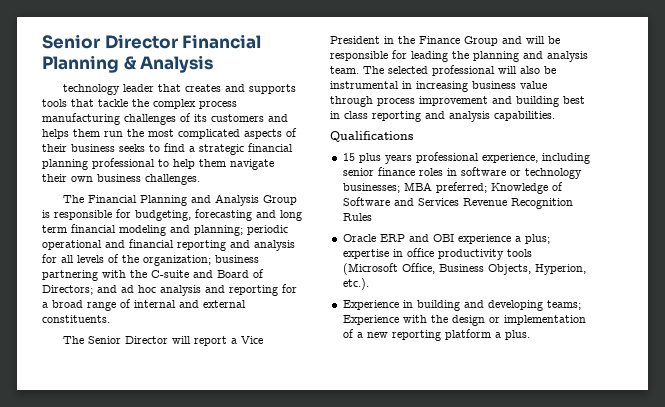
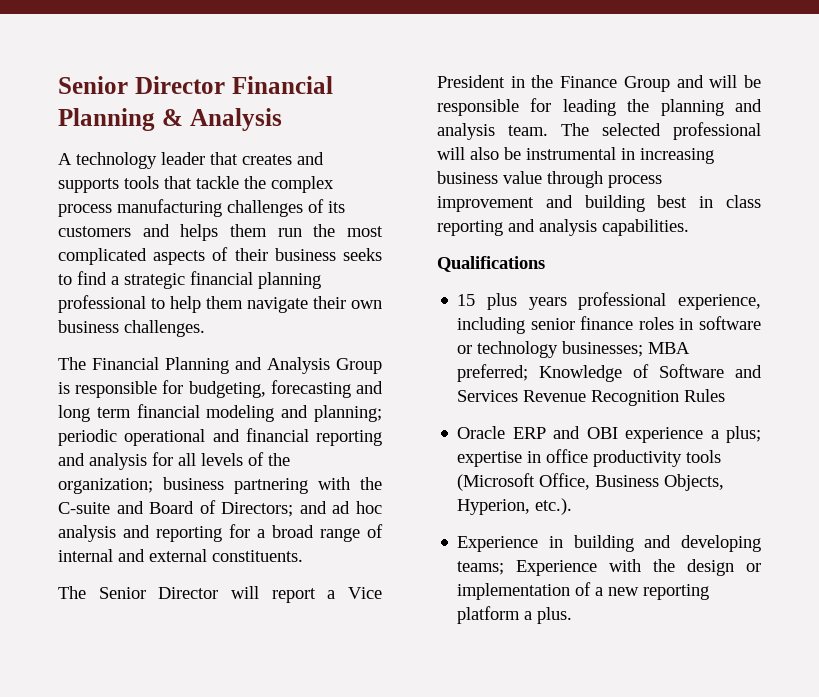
(214, 64) none -> [58,153,72,165] A

